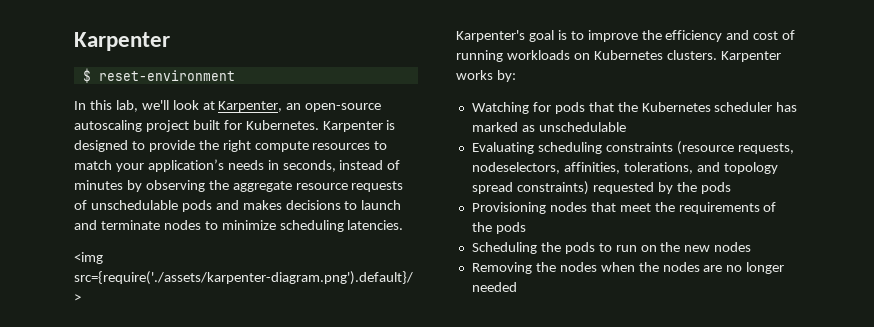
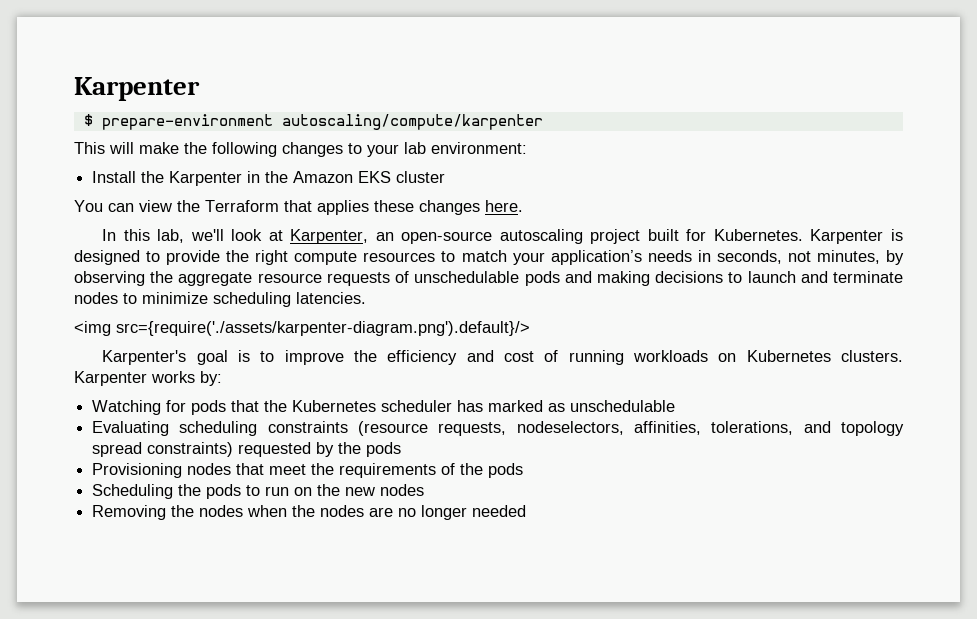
[98,70,235,81] reset-environment -> [101,114,543,130] [74,142,527,157] [92,171,446,186] [74,200,523,215] prepare-environment autoscaling/compute/karpenter // This will make the following changes to your lab environment: // Install the Karpenter in the Amazon EKS cluster // You can view the Terraform that applies these changes here.
[339,160,401,170] [74,180,123,190] instead of minutes -> [787,250,880,264] not minutes,
[242,200,282,210] makes -> [596,271,650,286] making

